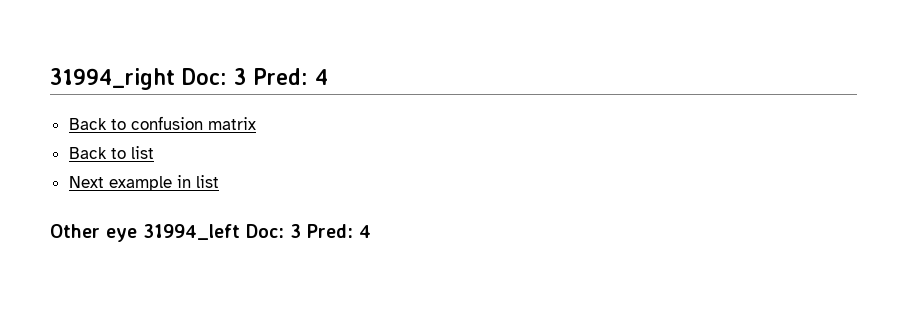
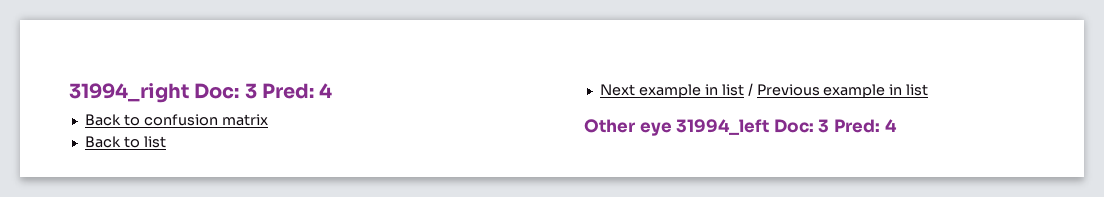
(219, 181) none -> [747,83,929,98] / Previous example in list

